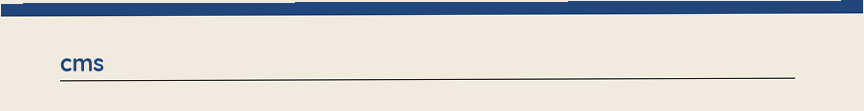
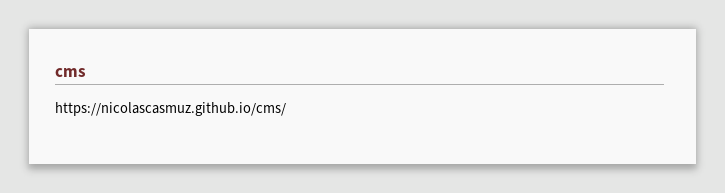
(105, 65) none -> [55,102,286,116] // https://nicolascasmuz.github.io/cms/

